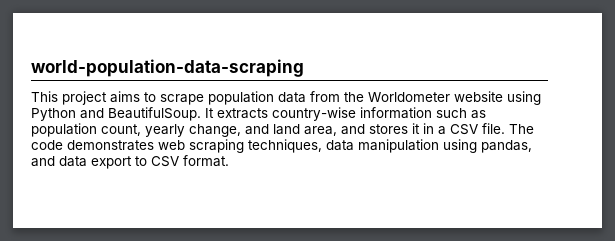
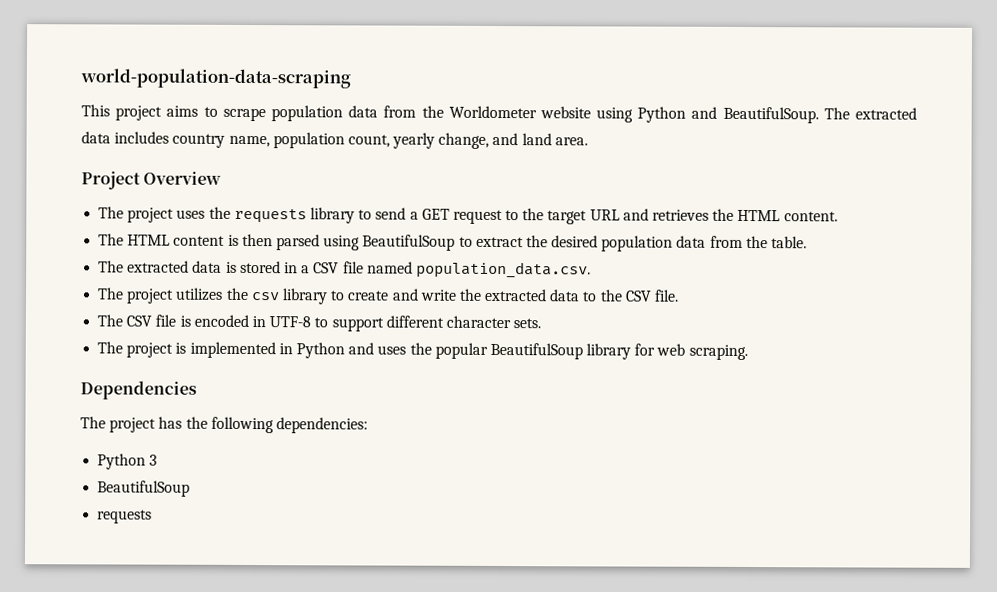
[205,107,486,121] It extracts country-wise information such as -> [823,107,917,120] [81,131,270,148] The extracted data includes country name,
[304,123,534,136] [31,139,532,153] [31,155,229,169] area, and stores it in a CSV file. The code demonstrates web scraping techniques, data manipulation using pandas, and data export to CSV format. -> [554,137,588,146] [81,171,222,190] [98,206,838,225] [98,233,808,252] [98,260,591,279] [97,287,680,305] [97,314,542,332] [97,341,748,361] [80,380,197,400] [80,416,368,434] [97,453,158,470] [97,480,191,497] [97,509,153,524] area. // Project Overview // The project uses the requests library to send a GET request to the target URL and retrieves the HTML content. // The HTML content is then parsed using BeautifulSoup to extract the desired population data from the table. // The extracted data is stored in a CSV file named population_data.csv. // The project utilizes the csv library to create and write the extracted data to the CSV file. // The CSV file is encoded in UTF-8 to support different character sets. // The project is implemented in Python and uses the popular BeautifulSoup library for web scraping. // Dependencies // The project has the following dependencies: // Python 3 // BeautifulSoup // requests

